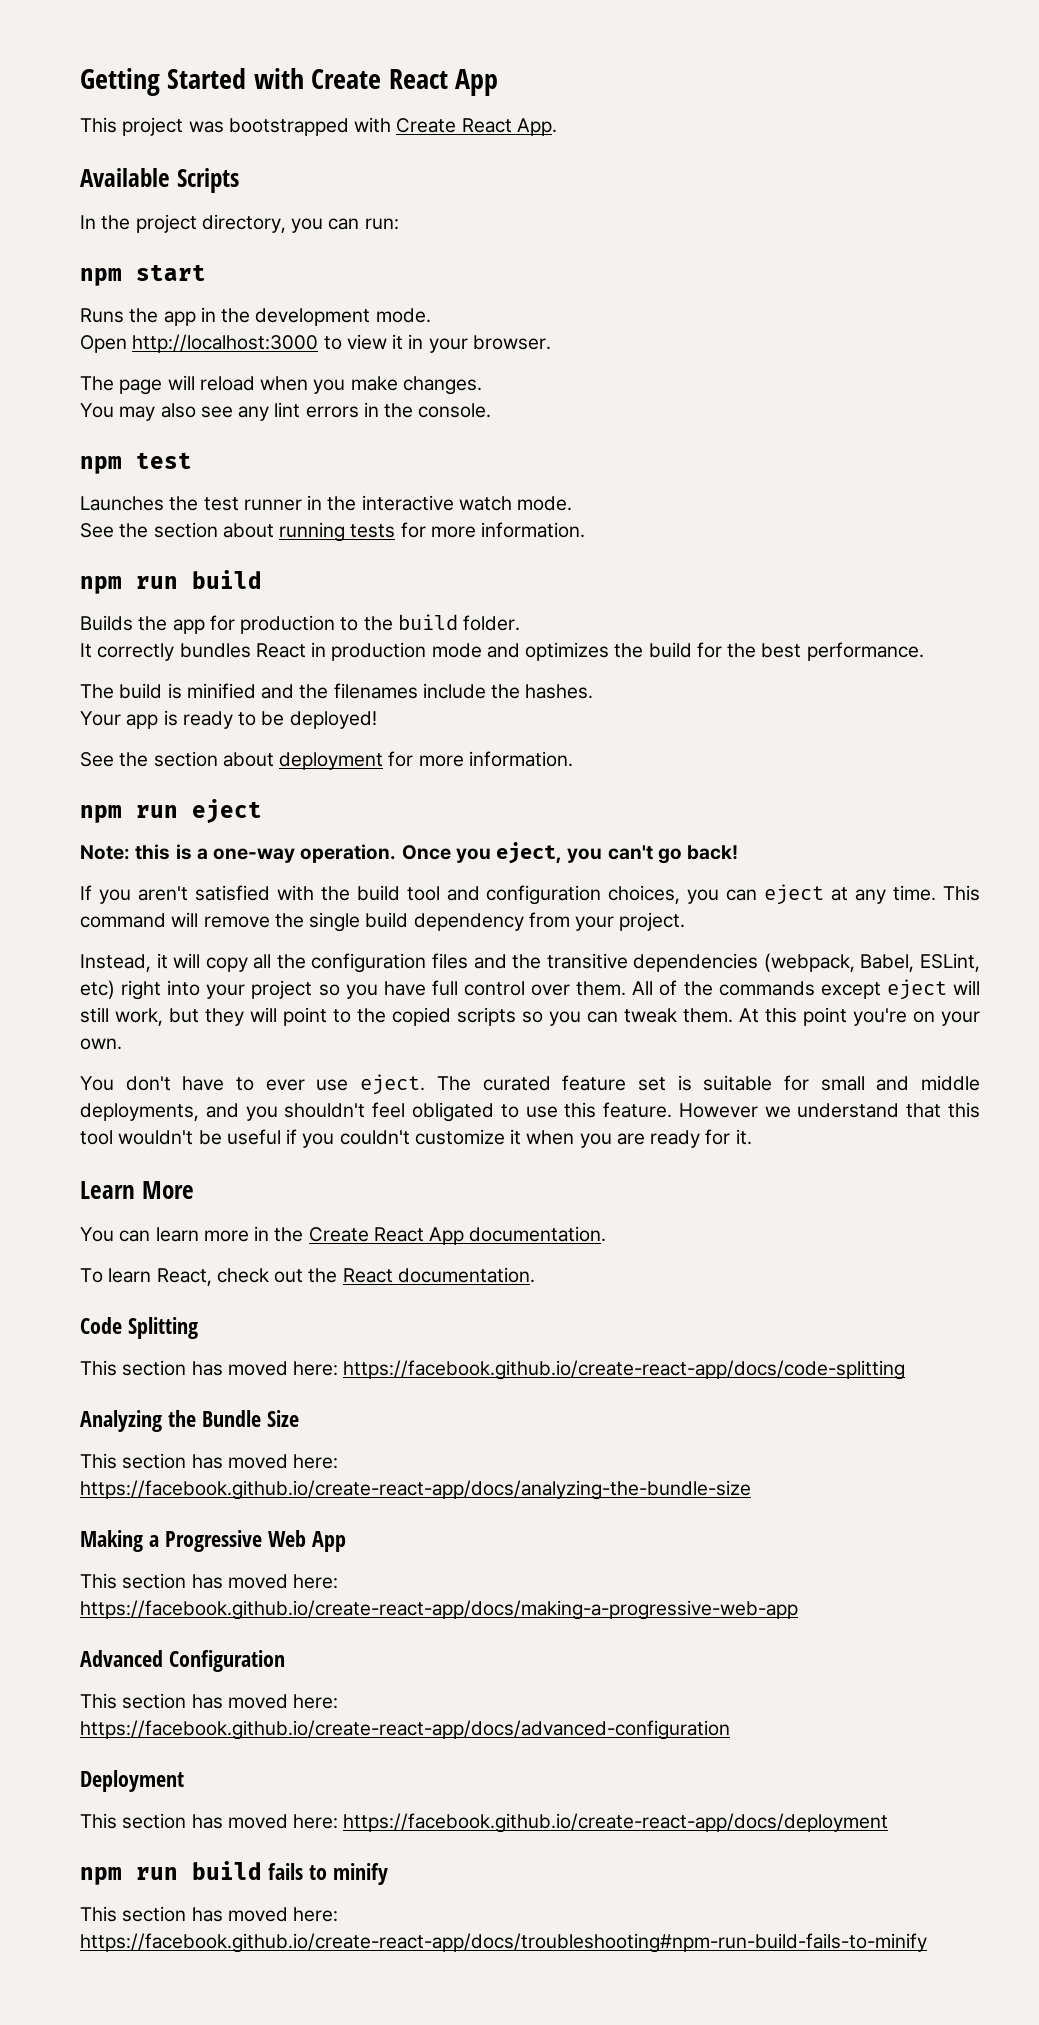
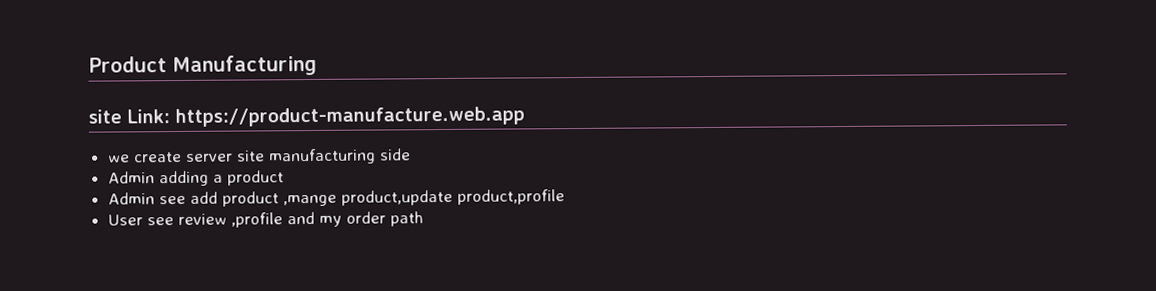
[80,68,499,96] [80,117,557,136] [80,168,239,193] [80,214,399,233] [80,264,206,286] [80,307,431,326] [80,334,551,353] [80,375,482,395] [80,402,492,421] [80,452,192,474] [80,495,573,511] [80,522,586,542] [80,570,262,594] [80,614,521,634] [80,642,924,661] [80,683,594,699] [80,710,377,729] [80,751,573,770] [80,799,262,824] [80,842,739,864] [80,884,981,905] [80,912,686,932] [80,953,980,973] [80,979,980,1000] [80,1007,980,1026] [80,1038,122,1050] [80,1074,980,1095] [80,1102,981,1122] [80,1129,752,1148] [80,1181,194,1199] [80,1226,607,1245] [80,1267,535,1286] [80,1317,198,1339] [80,1360,906,1380] [80,1410,299,1432] [80,1453,339,1469] [80,1480,751,1500] [80,1530,346,1552] [80,1573,339,1589] [80,1600,798,1620] [80,1650,285,1672] [80,1693,339,1709] [80,1720,730,1740] [80,1770,184,1792] [80,1813,889,1833] [80,1861,388,1885] [80,1906,339,1922] [80,1933,927,1953] Getting Started with Create React App // This project was bootstrapped with Create React App. // Available Scripts // In the project directory, you can run: // npm start // Runs the app in the development mode. // Open http://localhost:3000 to view it in your browser. // The page will reload when you make changes. // You may also see any lint errors in the console. // npm test // Launches the test runner in the interactive watch mode. // See the section about running tests for more information. // npm run build // Builds the app for production to the build folder. // It correctly bundles React in production mode and optimizes the build for the best performance. // The build is minified and the filenames include the hashes. // Your app is ready to be deployed! // See the section about deployment for more information. // npm run eject // Note: this is a one-way operation. Once you eject, you can't go back! // If you aren't satisfied with the build tool and configuration choices, you can eject at any time. This command will remove the single build dependency from your project. // Instead, it will copy all the configuration files and the transitive dependencies (webpack, Babel, ESLint, etc) right into your project so you have full control over them. All of the commands except eject will still work, but they will point to the copied scripts so you can tweak them. At this point you're on your own. // You don't have to ever use eject. The curated feature set is suitable for small and middle deployments, and you shouldn't feel obligated to use this feature. However we understand that this tool wouldn't be useful if you couldn't customize it when you are ready for it. // Learn More // You can learn more in the Create React App documentation. // To learn React, check out the React documentation. // Code Splitting // This section has moved here: https://facebook.github.io/create-react-app/docs/code-splitting // Analyzing the Bundle Size // This section has moved here: https://facebook.github.io/create-react-app/docs/analyzing-the-bundle-size // Making a Progressive Web App // This section has moved here: https://facebook.github.io/create-react-app/docs/making-a-progressive-web-app // Advanced Configuration // This section has moved here: https://facebook.github.io/create-react-app/docs/advanced-configuration // Deployment // This section has moved here: https://facebook.github.io/create-react-app/docs/deployment // npm run build fails to minify // This section has moved here: https://facebook.github.io/create-react-app/docs/troubleshooting#npm-run-build-fails-to-minify -> [88,54,317,77] [88,106,525,128] [107,148,411,165] [107,170,284,187] [107,189,565,207] [107,211,424,228] Product Manufacturing // site Link: https://product-manufacture.web.app // we create server site manufacturing side // Admin adding a product // Admin see add product ,mange product,update product,profile // User see review ,profile and my order path

